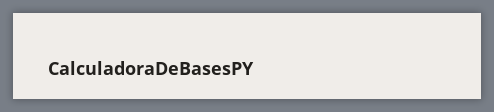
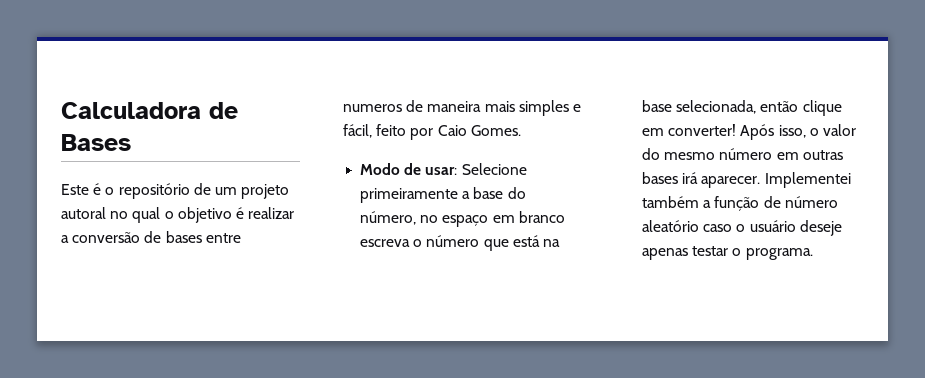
[48,61,254,75] CalculadoraDeBasesPY -> [61,102,238,119] [61,134,131,151] [61,183,290,199] [61,207,295,223] [61,231,241,243] [343,100,581,116] [343,124,521,140] [360,163,527,175] [360,187,526,203] [360,211,565,227] [360,235,560,251] [642,100,842,116] [642,124,856,140] [642,148,843,160] [642,172,851,188] [642,196,838,211] [642,220,842,236] [642,246,813,260] Calculadora de Bases // Este é o repositório de um projeto autoral no qual o objetivo é realizar a conversão de bases entre numeros de maneira mais simples e fácil, feito por Caio Gomes. // Modo de usar: Selecione primeiramente a base do número, no espaço em branco escreva o número que está na base selecionada, então clique em converter! Após isso, o valor do mesmo número em outras bases irá aparecer. Implementei também a função de número aleatório caso o usuário deseje apenas testar o programa.

